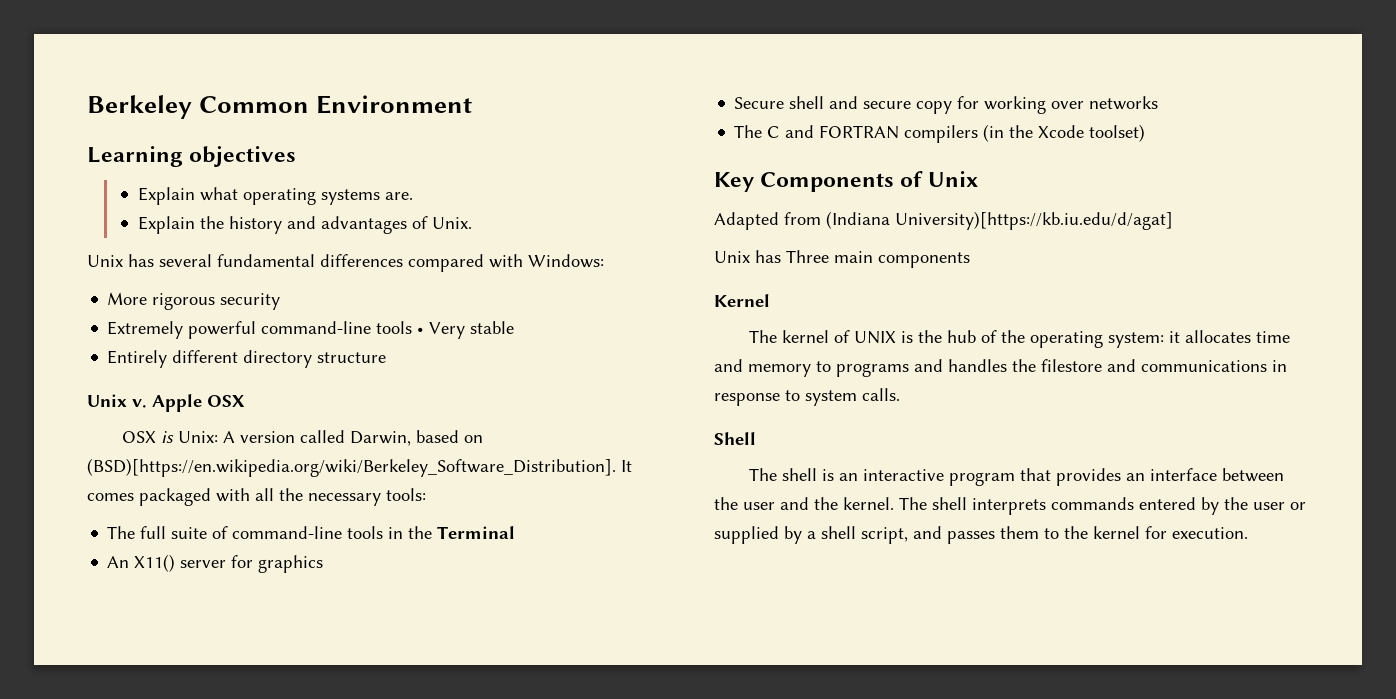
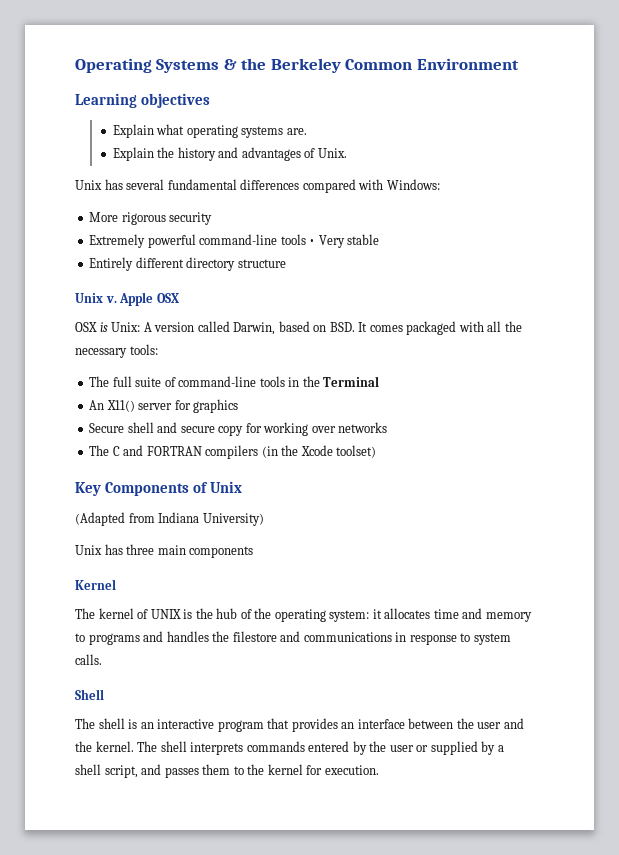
(87, 107) none -> [75,58,267,73] Operating Systems & the
[87,458,616,477] (BSD)[https://en.wikipedia.org/wiki/Berkeley_Software_Distribution]. -> [329,322,355,332] BSD.
[714,211,1173,230] [714,250,829,263] Adapted from (Indiana University)[https://kb.iu.edu/d/agat] // Unix has Three -> [75,512,264,526] [75,544,155,555] (Adapted from Indiana University) // Unix has three

